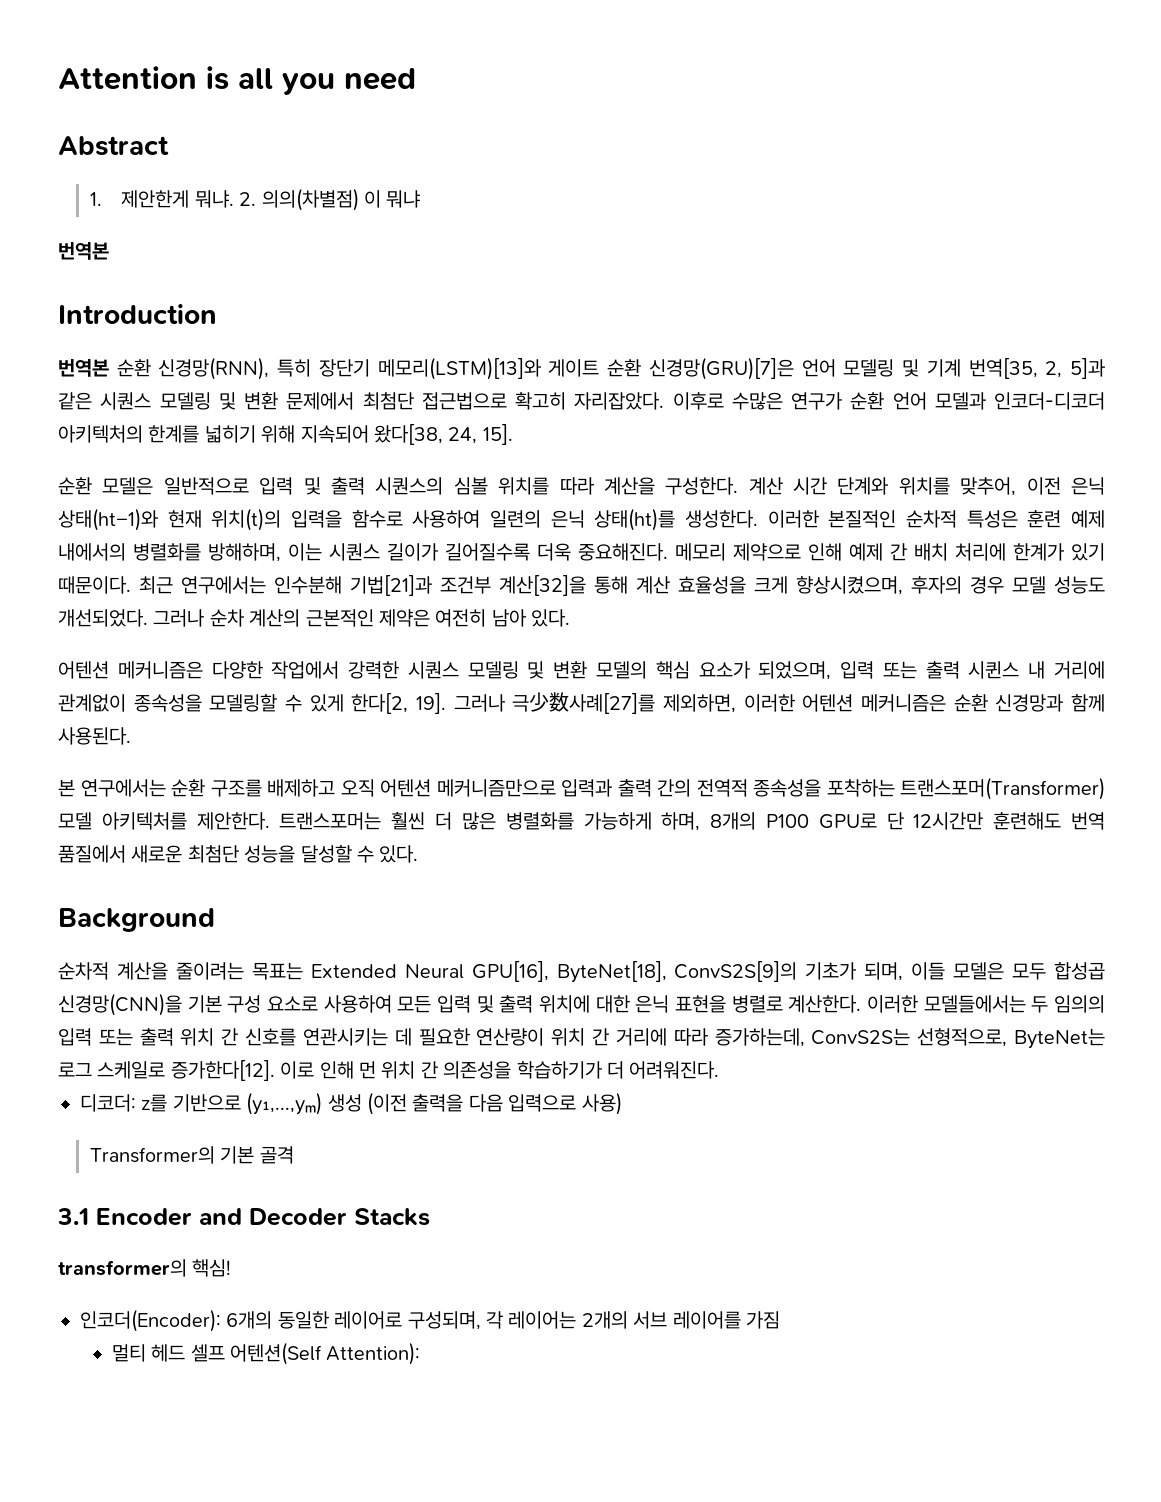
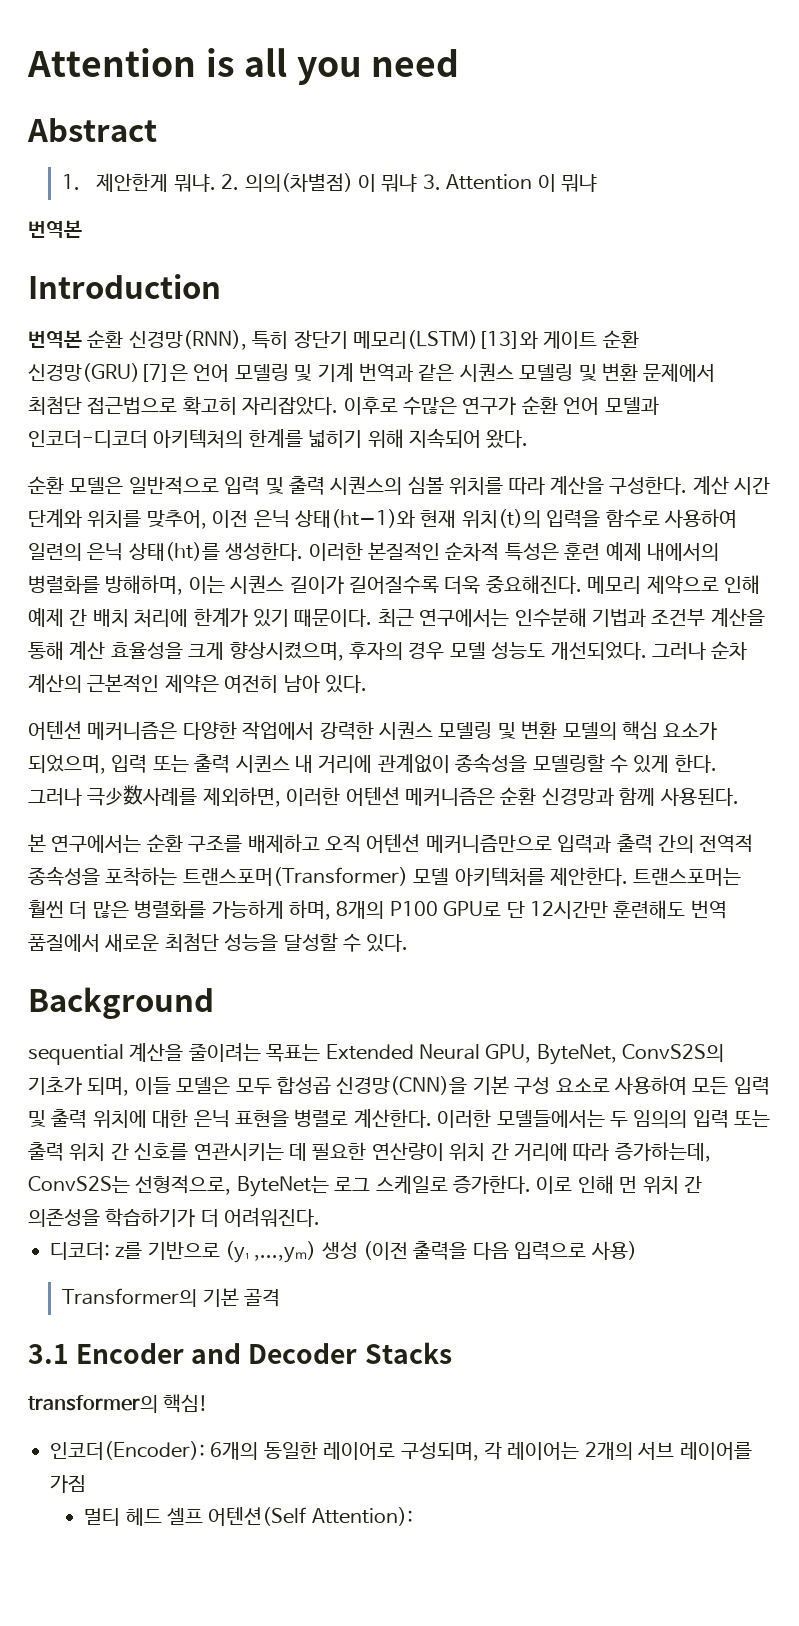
(421, 199) none -> [422,174,598,192] 3. Attention 이 뭐냐
[968,358,1106,379] 번역[35, 2, 5]과 -> [358,363,413,382] 번역과
[374,424,513,445] 왔다[38, 24, 15]. -> [486,430,529,448] 왔다.
[350,575,586,596] 기법[21]과 조건부 계산[32]을 -> [591,608,765,627] 기법과 조건부 계산을
[351,693,446,714] 한다[2, 19]. -> [674,754,717,773] 한다.
[569,693,656,714] 사례[27]를 -> [142,787,198,806] 사례를
[58,962,109,980] 순차적 -> [28,1044,124,1065] sequential
[471,961,798,983] GPU[16], ByteNet[18], ConvS2S[9]의 -> [485,1044,725,1065] GPU, ByteNet, ConvS2S의
[170,1060,275,1081] 증가한다[12]. -> [452,1175,531,1194] 증가한다.

